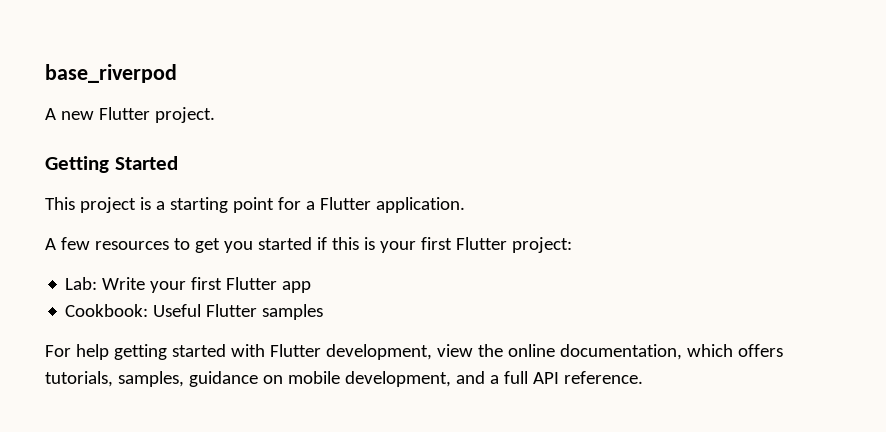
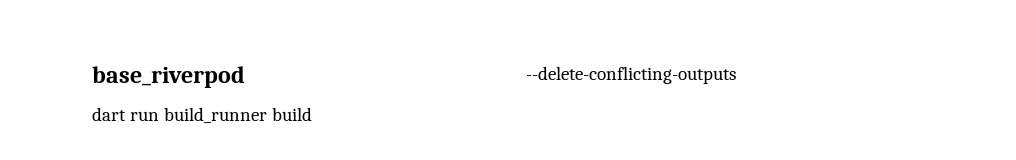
[45,107,215,123] [45,156,178,173] [45,197,465,213] [45,237,572,253] [65,277,312,293] [65,304,324,320] [45,344,783,360] [45,371,643,387] A new Flutter project. // Getting Started // This project is a starting point for a Flutter application. // A few resources to get you started if this is your first Flutter project: // Lab: Write your first Flutter app // Cookbook: Useful Flutter samples // For help getting started with Flutter development, view the online documentation, which offers tutorials, samples, guidance on mobile development, and a full API reference. -> [92,107,313,123] [526,66,736,84] dart run build_runner build --delete-conflicting-outputs

